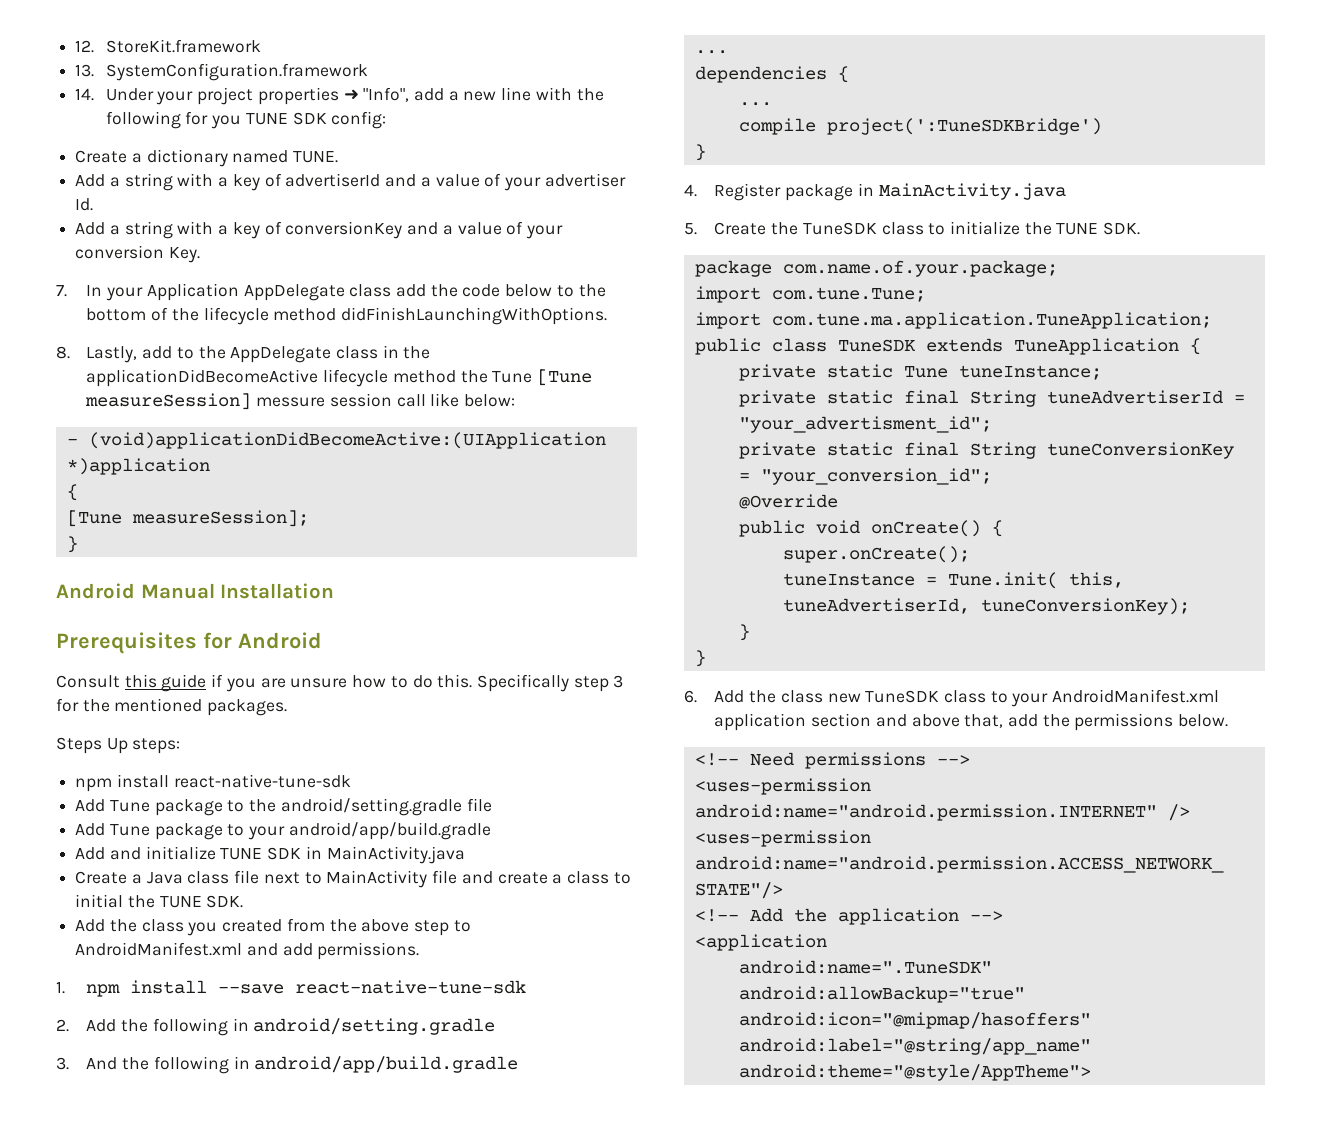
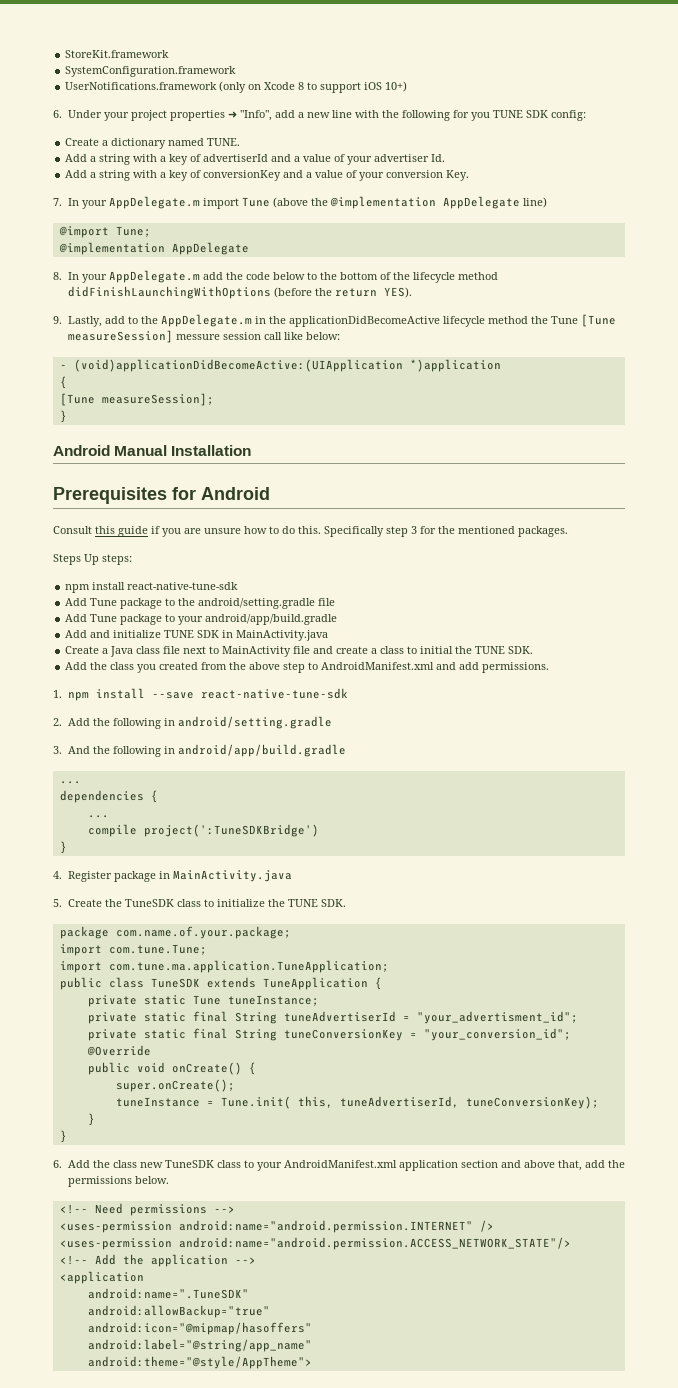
[75,40,95,53] 12. -> (65, 54) none
[75,64,95,77] 13. -> (170, 54) none
[75,88,95,101] 14. -> [65,81,408,93] [53,110,62,118] UserNotifications.framework (only on Xcode 8 to support iOS 10+) // 6.
[146,283,392,301] Application AppDelegate class -> [108,196,547,209] [58,226,151,238] [58,242,249,255] [53,270,200,283] AppDelegate.m import Tune (above the @implementation AppDelegate line) // @import Tune; // @implementation AppDelegate // 8. In your AppDelegate.m
[341,307,608,325] [56,346,70,359] didFinishLaunchingWithOptions. // 8. -> [67,286,412,299] [53,316,62,324] didFinishLaunchingWithOptions (before the return YES). // 9.
[230,346,379,363] AppDelegate class -> [160,314,252,327] AppDelegate.m

